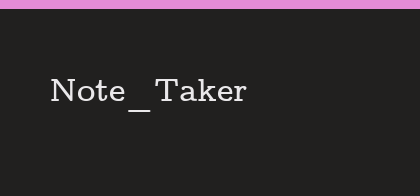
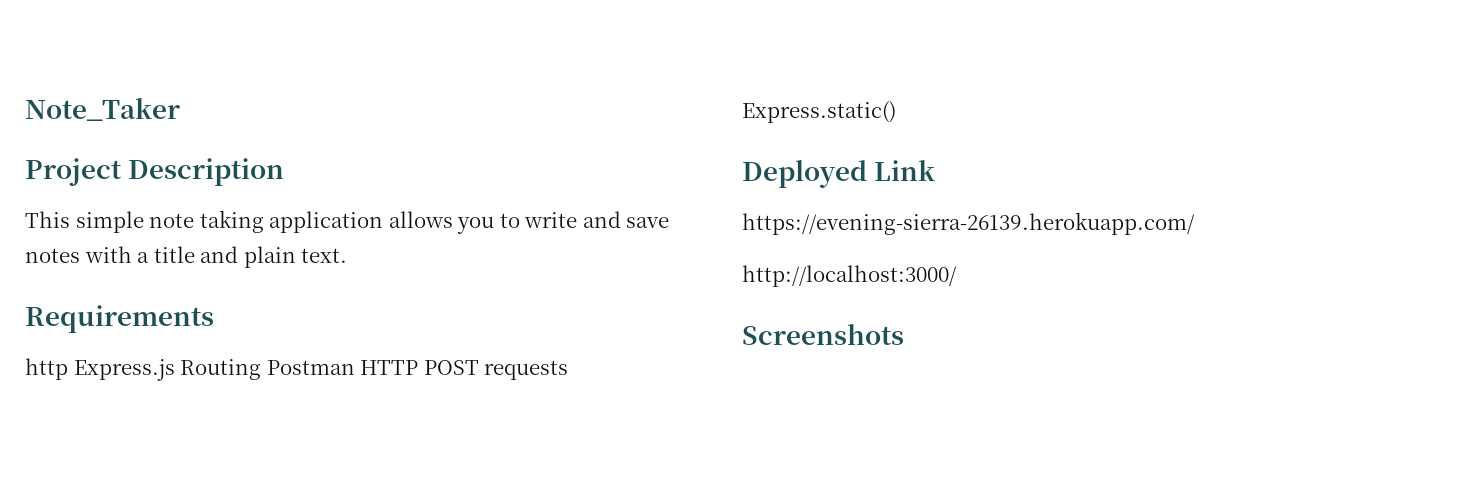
(248, 95) none -> [25,158,285,186] [25,210,670,234] [25,246,348,268] [25,305,214,333] [25,358,569,381] [742,101,896,123] [742,160,936,188] [742,212,1195,235] [742,265,957,287] [742,324,904,345] // Project Description // This simple note taking application allows you to write and save notes with a title and plain text. // Requirements // http Express.js Routing Postman HTTP POST requests Express.static() // Deployed Link // https://evening-sierra-26139.herokuapp.com/ // http://localhost:3000/ // Screenshots

